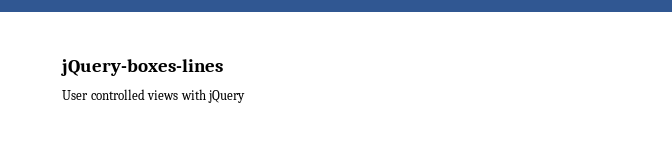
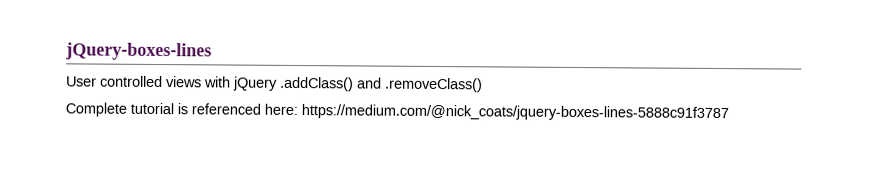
(246, 96) none -> [280,76,483,93] [65,102,729,122] .addClass() and .removeClass() // Complete tutorial is referenced here: https://medium.com/@nick_coats/jquery-boxes-lines-5888c91f3787

